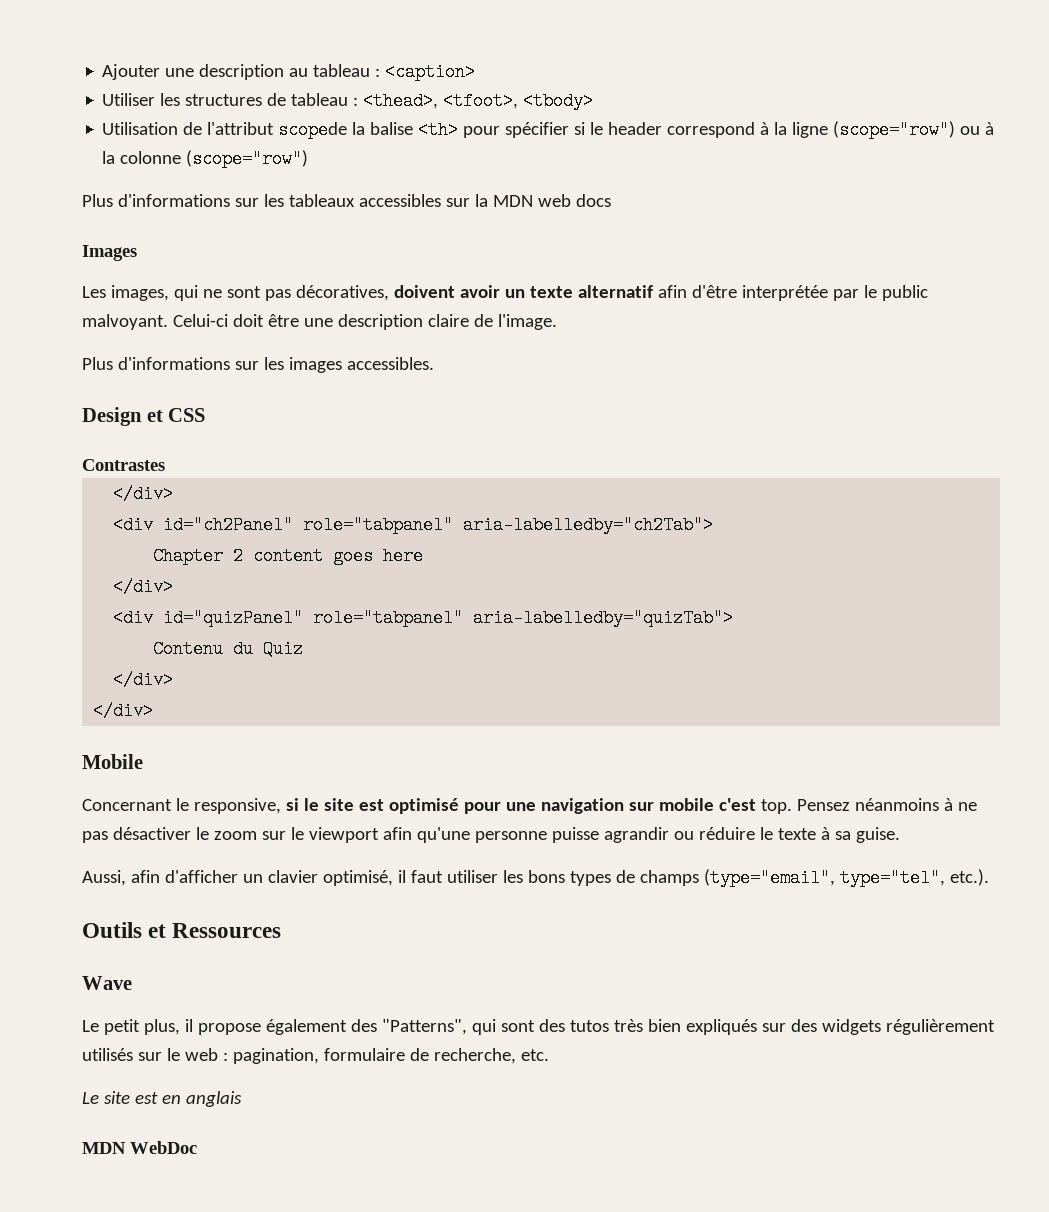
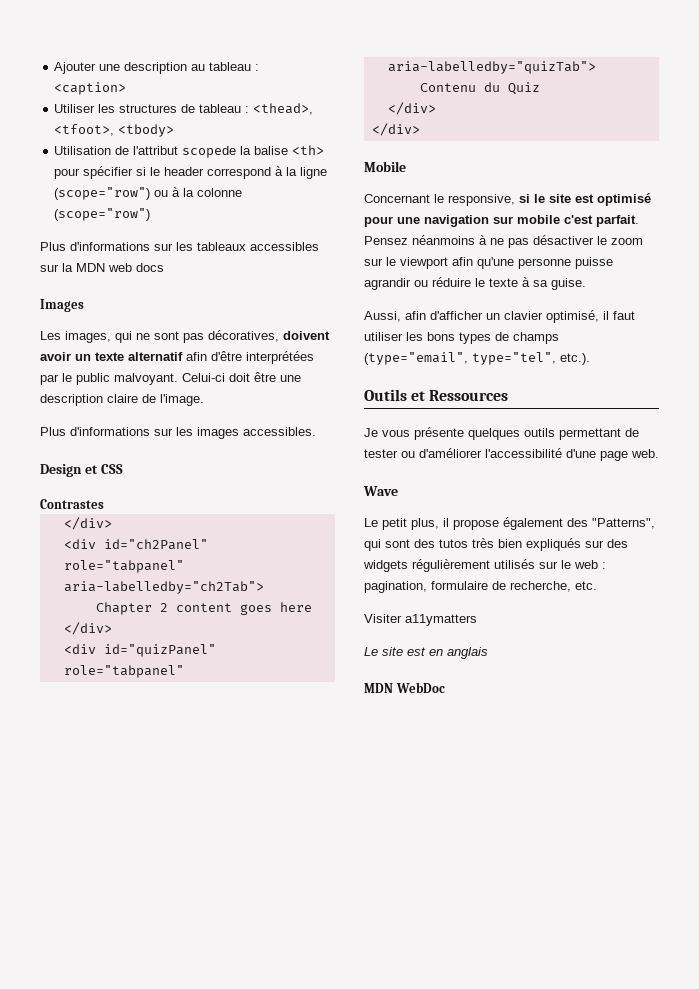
[741,285,828,301] interprétée -> [246,351,314,364] interprétées
[760,799,792,814] top. -> [596,215,639,227] parfait.
(282, 930) none -> [364,427,639,440] [364,448,659,461] // Je vous présente quelques outils permettant de tester ou d'améliorer l'accessibilité d'une page web.
(549, 1055) none -> [364,614,477,626] // Visiter a11ymatters

